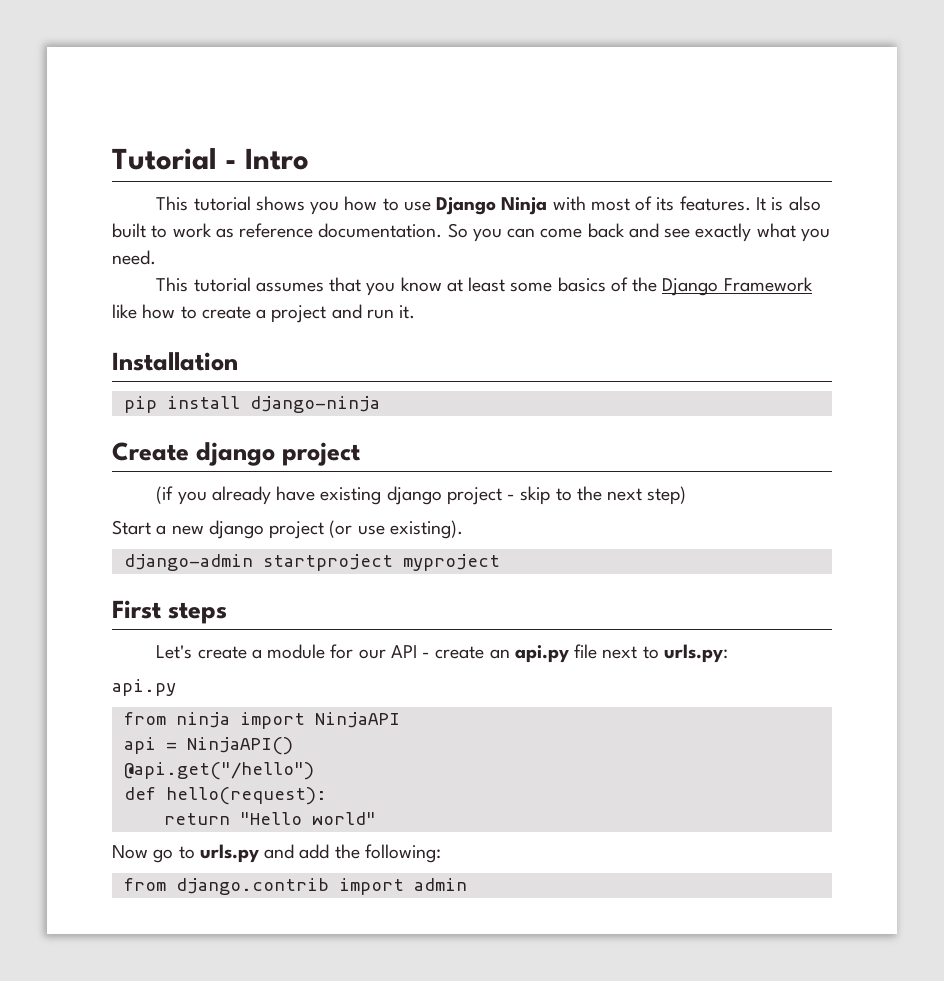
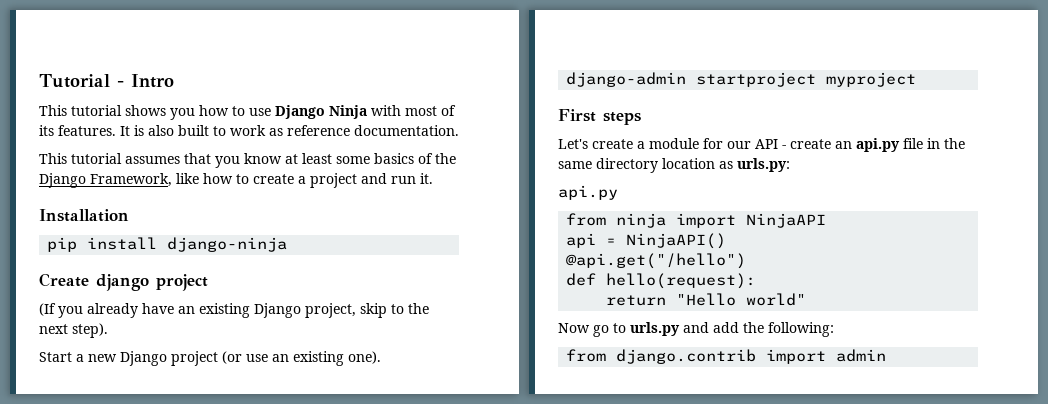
[447,223,830,242] [112,250,156,265] So you can come back and see exactly what you need. -> (459, 130) none
[723,277,813,292] Framework -> [90,173,172,187] Framework,
[156,486,174,504] (if -> [39,303,56,316] (If
[320,486,516,505] existing django project - -> [178,303,356,318] an existing Django project,
[647,486,687,505] step) -> [72,323,108,338] step).
[208,520,264,539] django -> [120,351,167,366] Django
[389,520,463,539] existing). -> [272,351,381,366] an existing one).
[602,646,659,659] next to -> [927,138,965,149] [558,158,733,173] in the same directory location as

